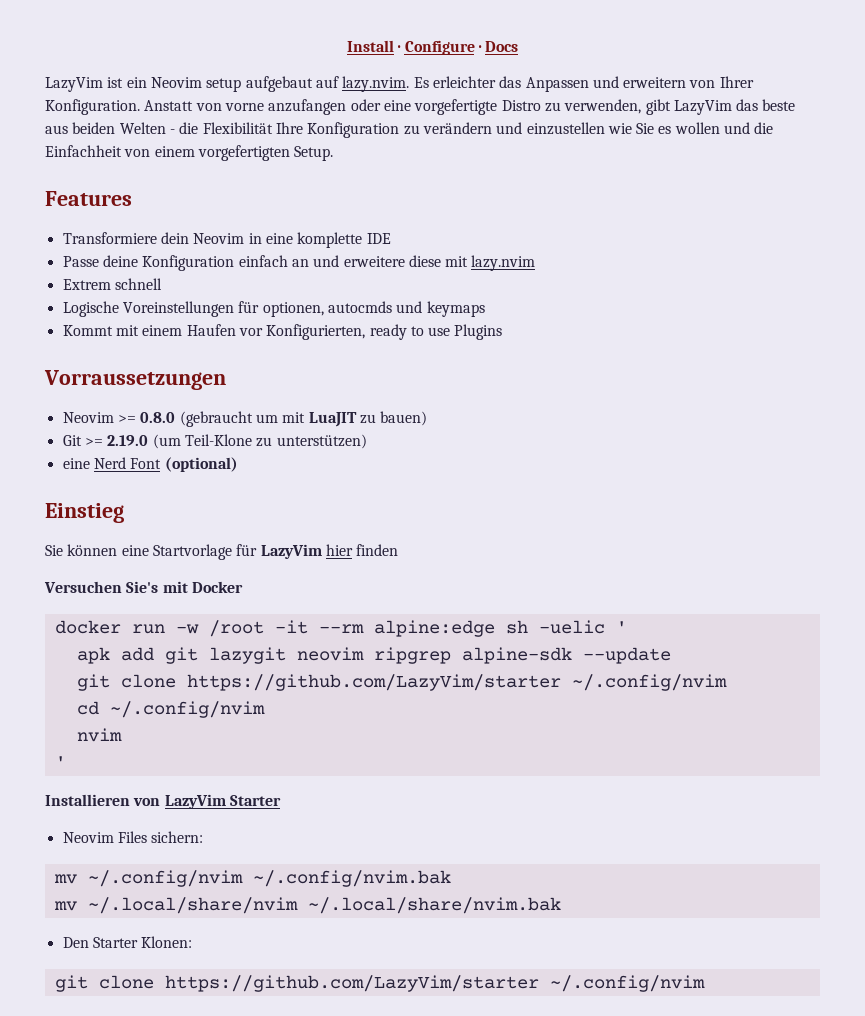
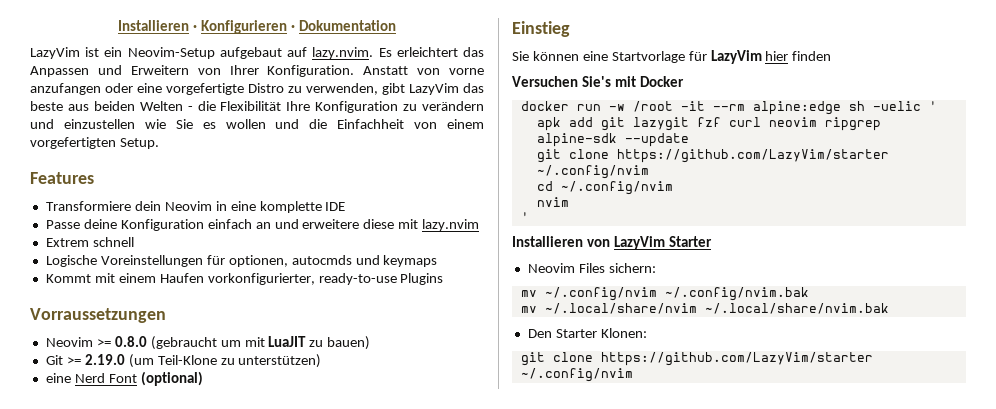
[346,40,519,55] Install · Configure · Docs -> [118,20,396,34] Installieren · Konfigurieren · Dokumentation
[150,77,242,92] Neovim setup -> [127,47,215,59] Neovim-Setup
[432,76,496,88] erleichter -> [396,47,458,57] erleichtert
[623,77,687,88] erweitern -> [130,65,189,75] Erweitern
[238,324,451,340] vor Konfigurierten, ready to use -> [207,273,397,285] vorkonfigurierter, ready-to-use
(286, 655) none -> [696,117,761,127] fzf curl

